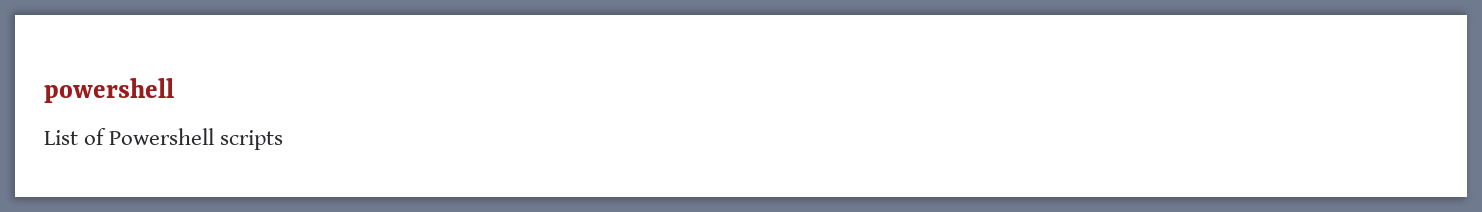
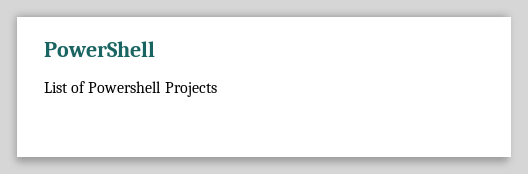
[44,78,174,103] powershell -> [44,41,155,57] PowerShell
[220,130,284,150] scripts -> [164,82,217,97] Projects

